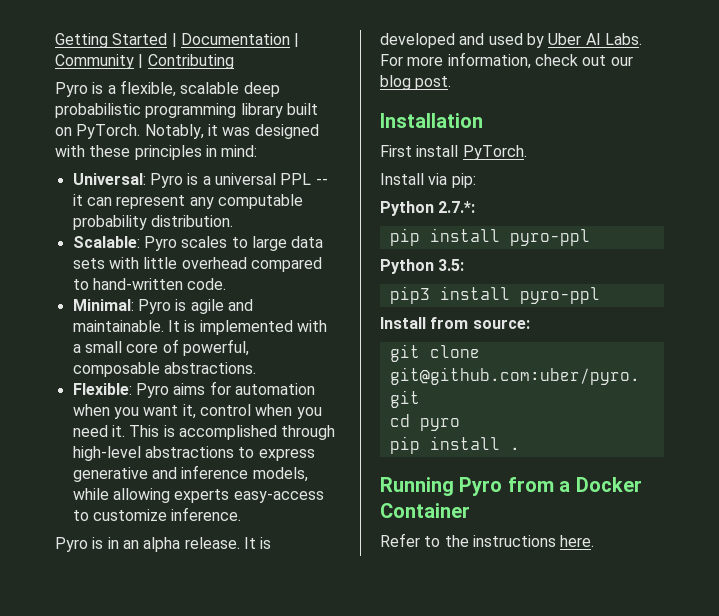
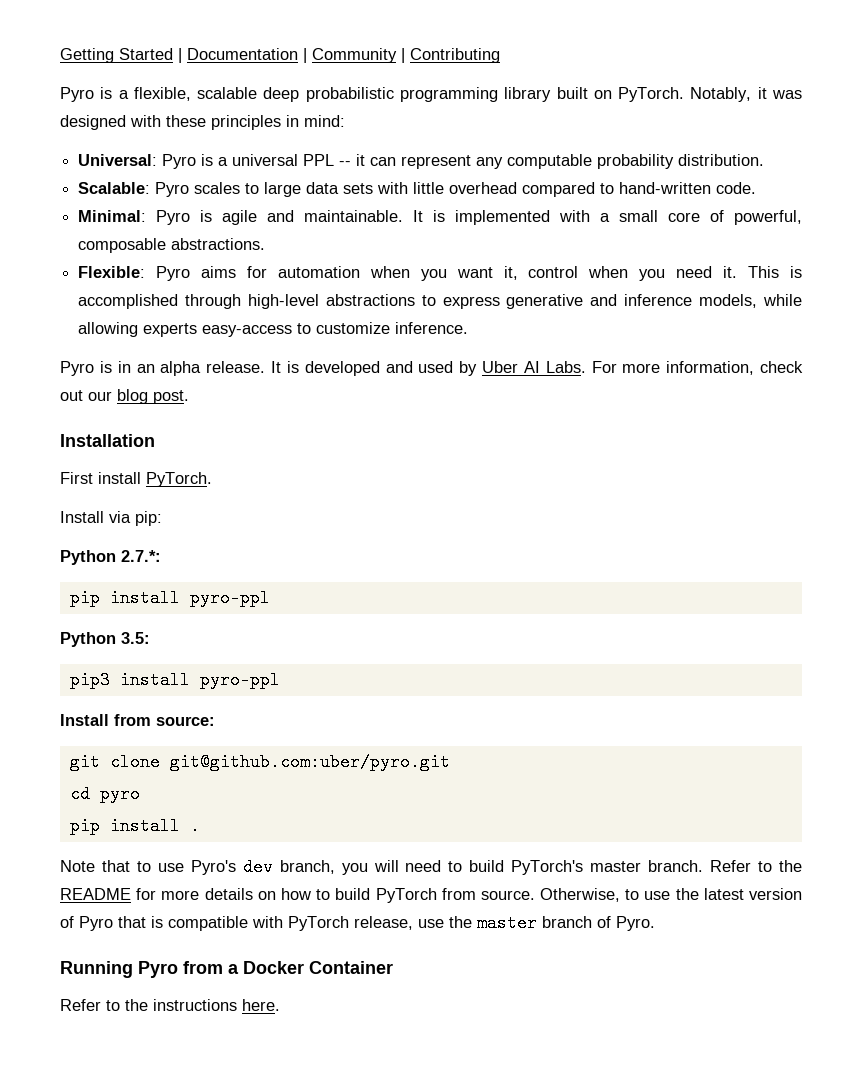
(520, 448) none -> [60,858,803,876] [60,888,802,903] [60,914,655,932] // Note that to use Pyro's dev branch, you will need to build PyTorch's master branch. Refer to the README for more details on how to build PyTorch from source. Otherwise, to use the latest version of Pyro that is compatible with PyTorch release, use the master branch of Pyro.

